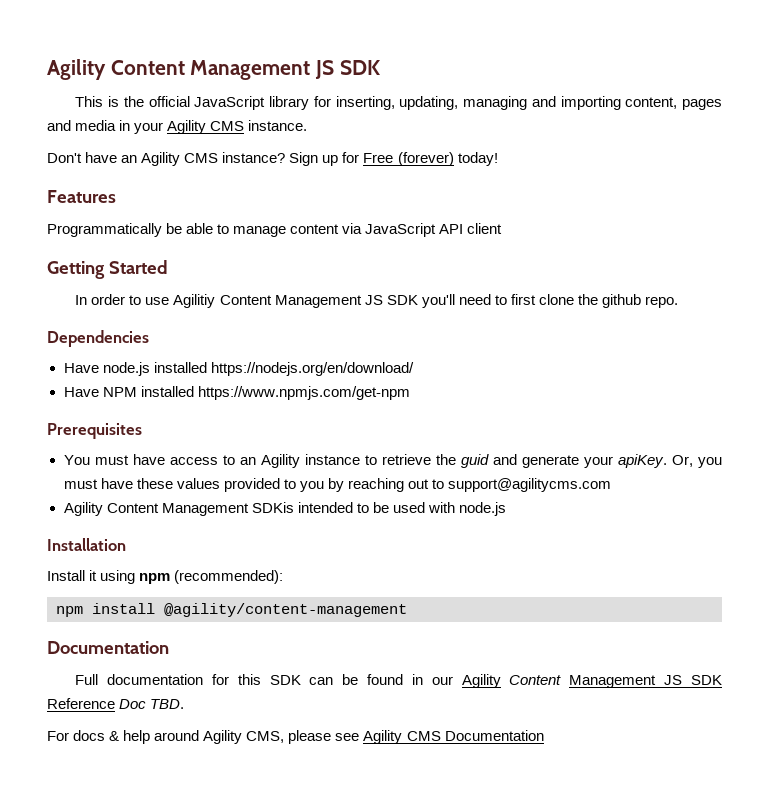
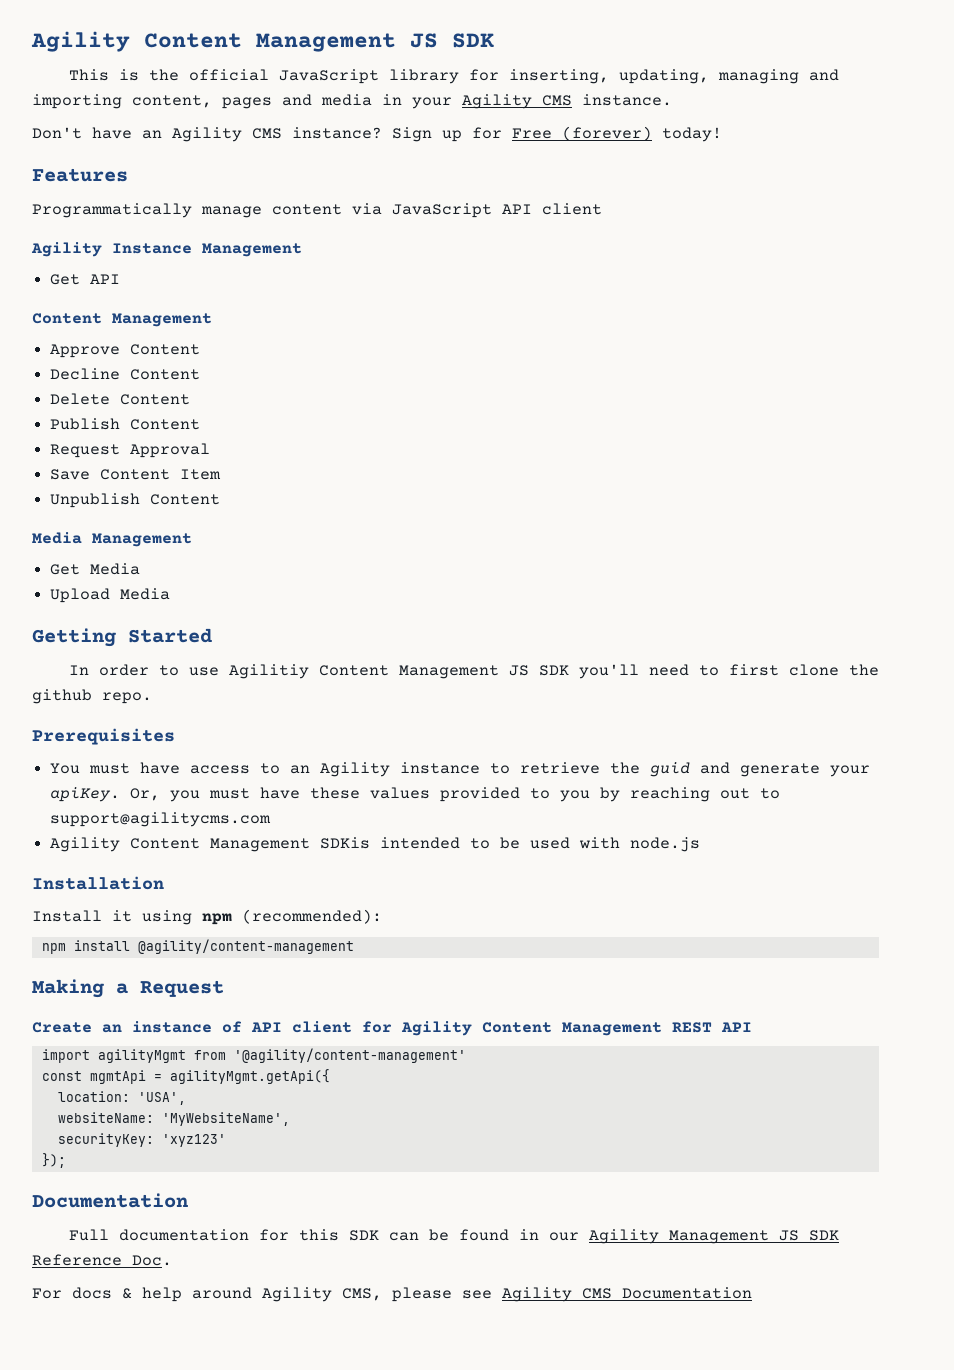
[166,223,230,234] be able to -> (192, 210) none
(503, 228) none -> [31,242,302,257] [50,274,121,285] [32,313,212,327] [50,344,201,358] [50,368,201,380] [50,393,191,405] [50,418,201,430] [50,443,211,458] [50,469,222,480] [50,493,221,508] [32,532,192,547] [50,563,141,575] [50,588,171,603] // Agility Instance Management // Get API // Content Management // Approve Content // Decline Content // Delete Content // Publish Content // Request Approval // Save Content Item // Unpublish Content // Media Management // Get Media // Upload Media
[47,330,149,347] [63,362,414,376] [63,386,410,400] // Dependencies // Have node.js installed https://nodejs.org/en/download/ // Have NPM installed https://www.npmjs.com/get-npm -> (152, 698) none
(407, 610) none -> [32,979,224,998] [32,1021,752,1036] [41,1048,466,1063] [41,1069,330,1084] [57,1091,186,1105] [57,1112,290,1126] [57,1133,226,1147] [41,1153,66,1168] // Making a Request // Create an instance of API client for Agility Content Management REST API // import agilityMgmt from '@agility/content-management' // const mgmtApi = agilityMgmt.getApi({ // location: 'USA', // websiteName: 'MyWebsiteName', // securityKey: 'xyz123' // });
[509,675,562,685] Content -> (659, 1236) none
[119,699,185,709] Doc TBD. -> [132,1255,172,1266] Doc.

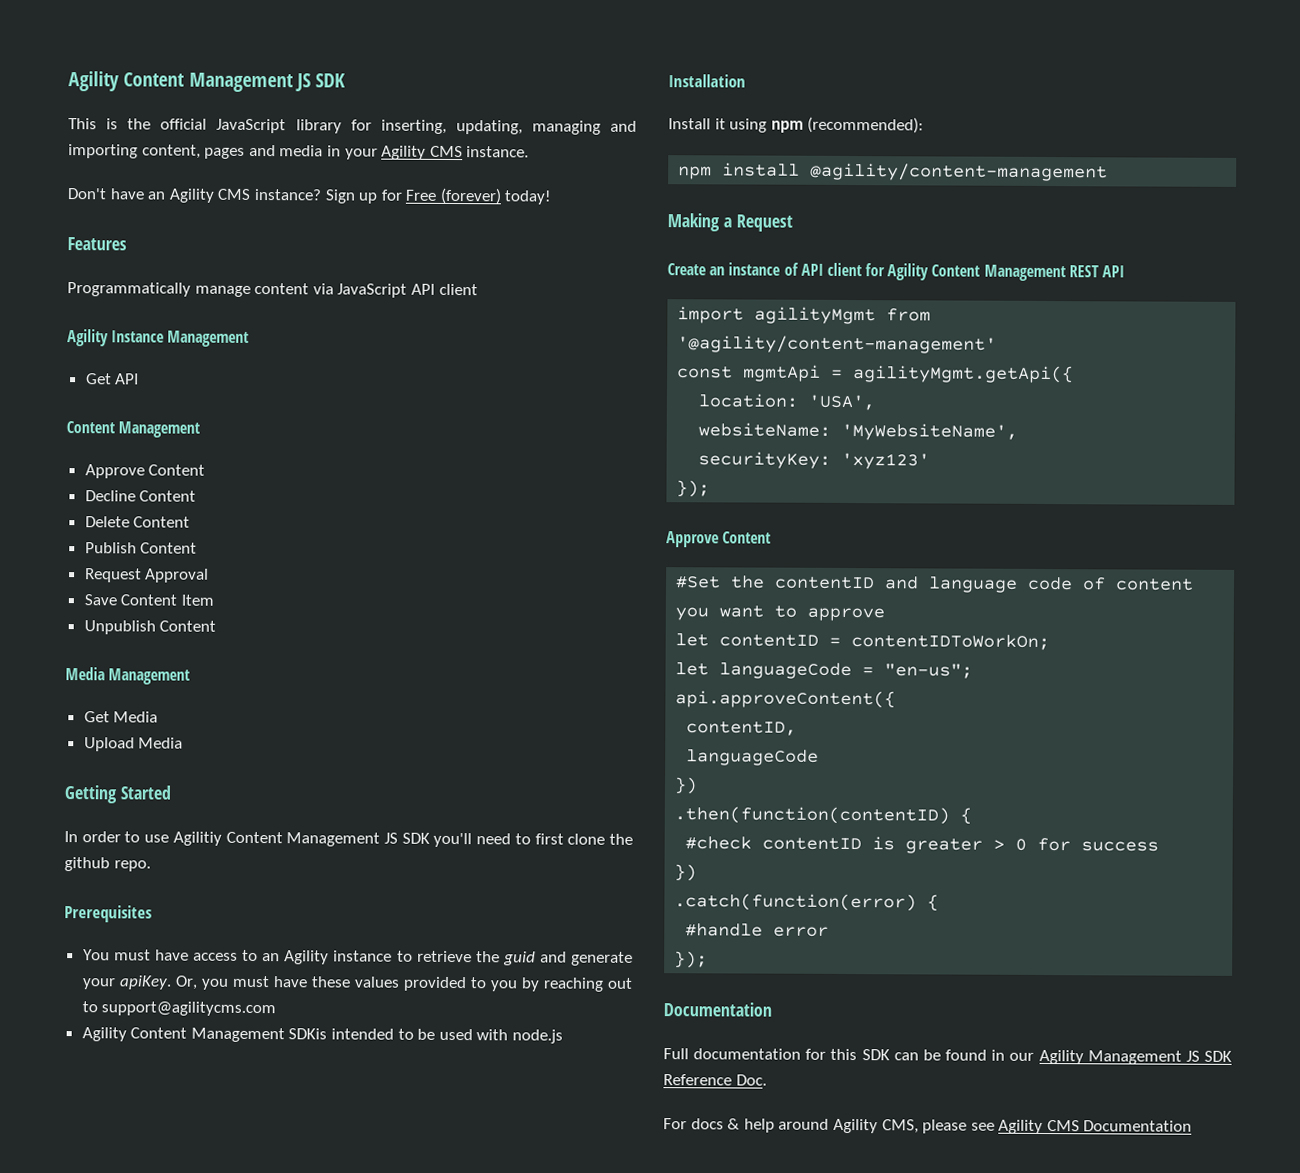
(66, 1160) none -> [666,531,772,548] [675,575,1195,593] [675,605,886,622] [675,633,1051,651] [675,662,974,680] [675,690,897,709] [686,721,798,736] [686,749,820,766] [674,777,699,795] [674,806,973,825] [685,836,1160,854] [674,864,698,882] [674,893,940,912] [685,923,830,937] [674,951,709,969] // Approve Content // #Set the contentID and language code of content you want to approve // let contentID = contentIDToWorkOn; // let languageCode = "en-us"; // api.approveContent({ // contentID, // languageCode // }) // .then(function(contentID) { // #check contentID is greater > 0 for success // }) // .catch(function(error) { // #handle error // });

